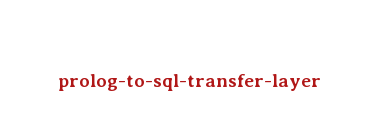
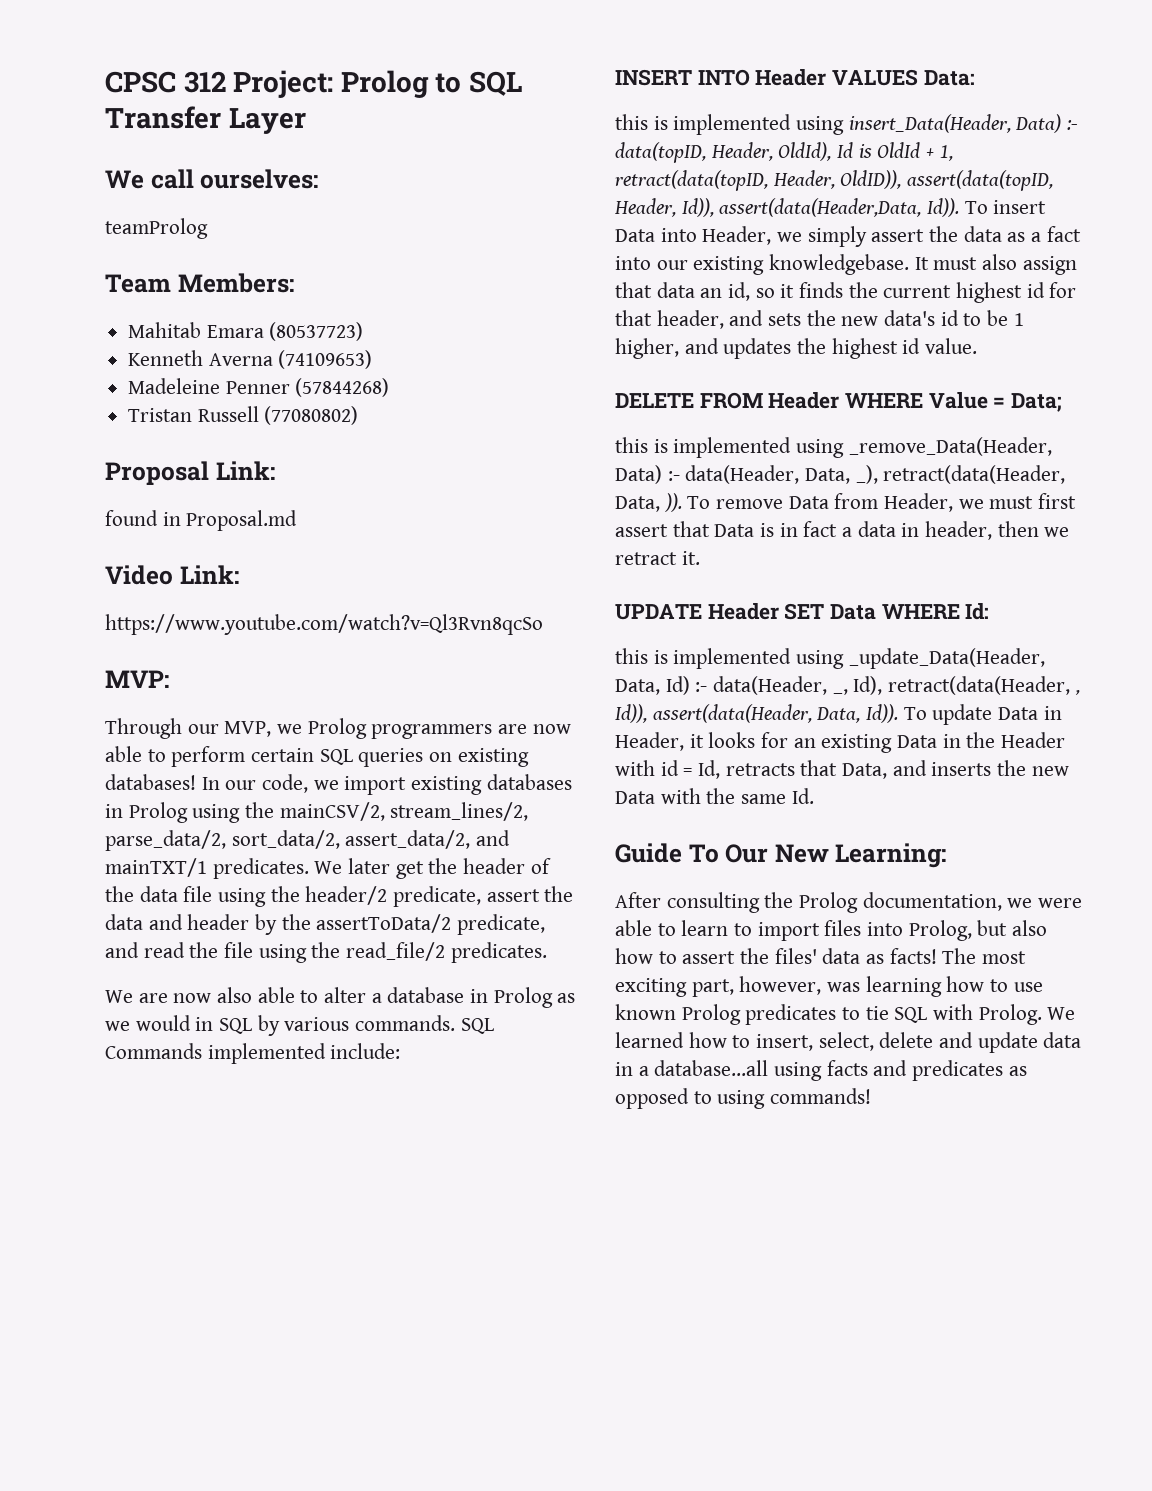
[58,74,321,91] prolog-to-sql-transfer-layer -> [105,70,522,98] [105,106,306,134] [105,169,319,189] [105,218,208,239] [105,273,294,293] [128,322,364,341] [128,350,373,369] [128,378,390,397] [128,406,359,425] [105,461,275,485] [105,510,298,531] [105,565,239,585] [105,614,543,635] [105,670,169,688] [105,718,571,739] [105,746,529,767] [105,774,572,795] [105,802,529,823] [105,830,511,851] [105,858,551,879] [105,886,574,907] [105,914,546,935] [105,942,547,963] [105,987,576,1008] [105,1015,494,1036] [105,1043,401,1064] [615,69,975,86] [615,114,1079,135] [615,142,953,163] [615,170,1054,191] [614,198,1047,217] [615,226,1081,247] [615,254,1077,275] [615,282,1077,303] [615,310,1024,329] [615,338,978,359] [615,392,1063,412] [615,437,1052,458] [615,465,1066,484] [615,493,1077,512] [615,521,1070,540] [615,551,700,565] [615,603,990,620] [615,648,1045,669] [615,676,1080,695] [615,704,1062,725] [615,732,1066,753] [615,760,1069,779] [615,788,814,804] [615,843,947,868] [615,892,1083,913] [615,920,1048,941] [615,948,1027,964] [615,976,1043,997] [615,1004,1076,1025] [615,1032,1082,1053] [615,1060,1027,1081] [615,1088,872,1109] CPSC 312 Project: Prolog to SQL Transfer Layer // We call ourselves: // teamProlog // Team Members: // Mahitab Emara (80537723) // Kenneth Averna (74109653) // Madeleine Penner (57844268) // Tristan Russell (77080802) // Proposal Link: // found in Proposal.md // Video Link: // https://www.youtube.com/watch?v=Ql3Rvn8qcSo // MVP: // Through our MVP, we Prolog programmers are now able to perform certain SQL queries on existing databases! In our code, we import existing databases in Prolog using the mainCSV/2, stream_lines/2, parse_data/2, sort_data/2, assert_data/2, and mainTXT/1 predicates. We later get the header of the data file using the header/2 predicate, assert the data and header by the assertToData/2 predicate, and read the file using the read_file/2 predicates. // We are now also able to alter a database in Prolog as we would in SQL by various commands. SQL Commands implemented include: // INSERT INTO Header VALUES Data: // this is implemented using insert_Data(Header, Data) :- data(topID, Header, OldId), Id is OldId + 1, retract(data(topID, Header, OldID)), assert(data(topID, Header, Id)), assert(data(Header,Data, Id)). To insert Data into Header, we simply assert the data as a fact into our existing knowledgebase. It must also assign that data an id, so it finds the current highest id for that header, and sets the new data's id to be 1 higher, and updates the highest id value. // DELETE FROM Header WHERE Value = Data; // this is implemented using _remove_Data(Header, Data) :- data(Header, Data, _), retract(data(Header, Data, )). To remove Data from Header, we must first assert that Data is in fact a data in header, then we retract it. // UPDATE Header SET Data WHERE Id: // this is implemented using _update_Data(Header, Data, Id) :- data(Header, _, Id), retract(data(Header, , Id)), assert(data(Header, Data, Id)). To update Data in Header, it looks for an existing Data in the Header with id = Id, retracts that Data, and inserts the new Data with the same Id. // Guide To Our New Learning: // After consulting the Prolog documentation, we were able to learn to import files into Prolog, but also how to assert the files' data as facts! The most exciting part, however, was learning how to use known Prolog predicates to tie SQL with Prolog. We learned how to insert, select, delete and update data in a database...all using facts and predicates as opposed to using commands!

